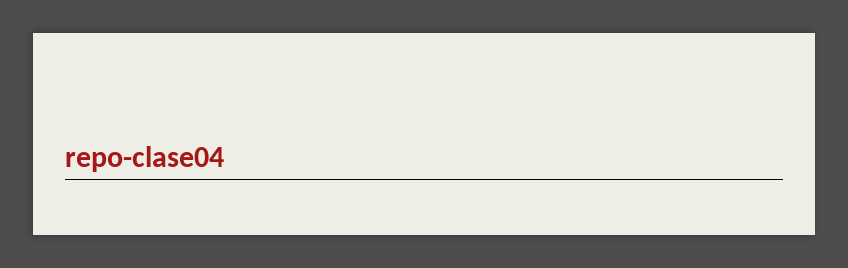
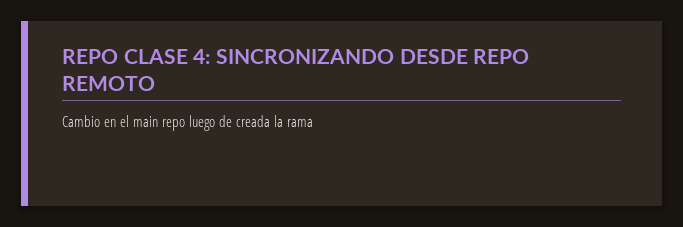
[65,146,224,172] repo-clase04 -> [62,49,530,64] [62,76,155,91] [62,115,314,131] REPO CLASE 4: SINCRONIZANDO DESDE REPO REMOTO // Cambio en el main repo luego de creada la rama

